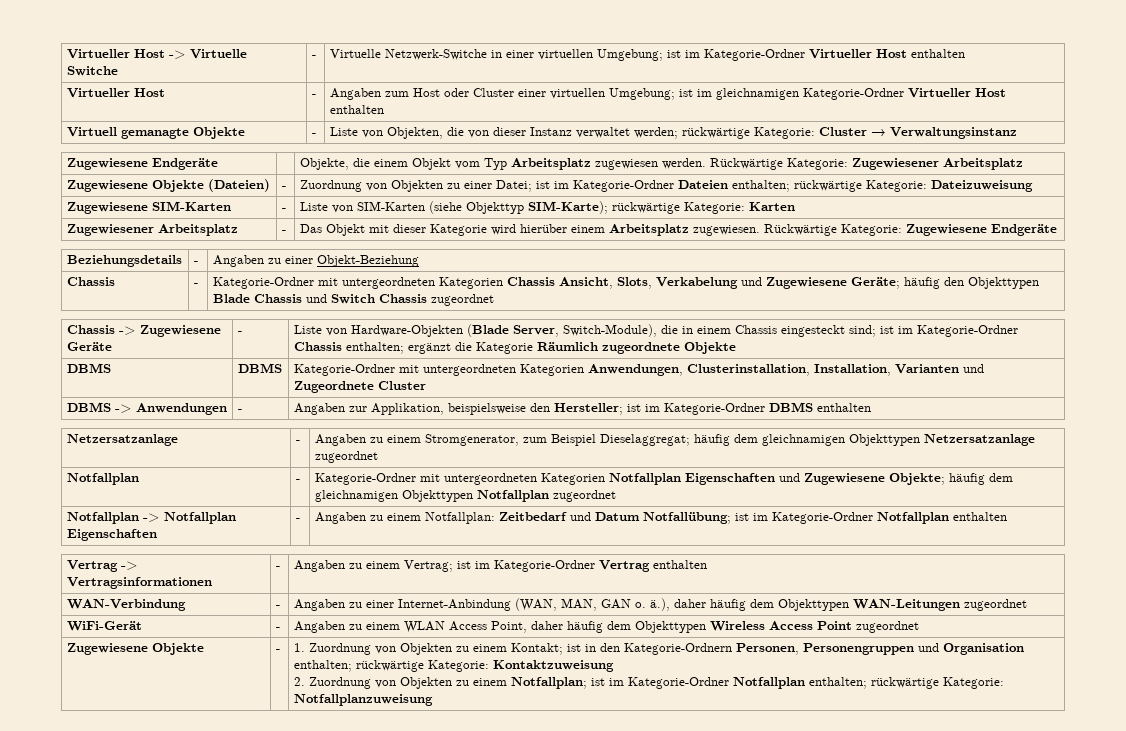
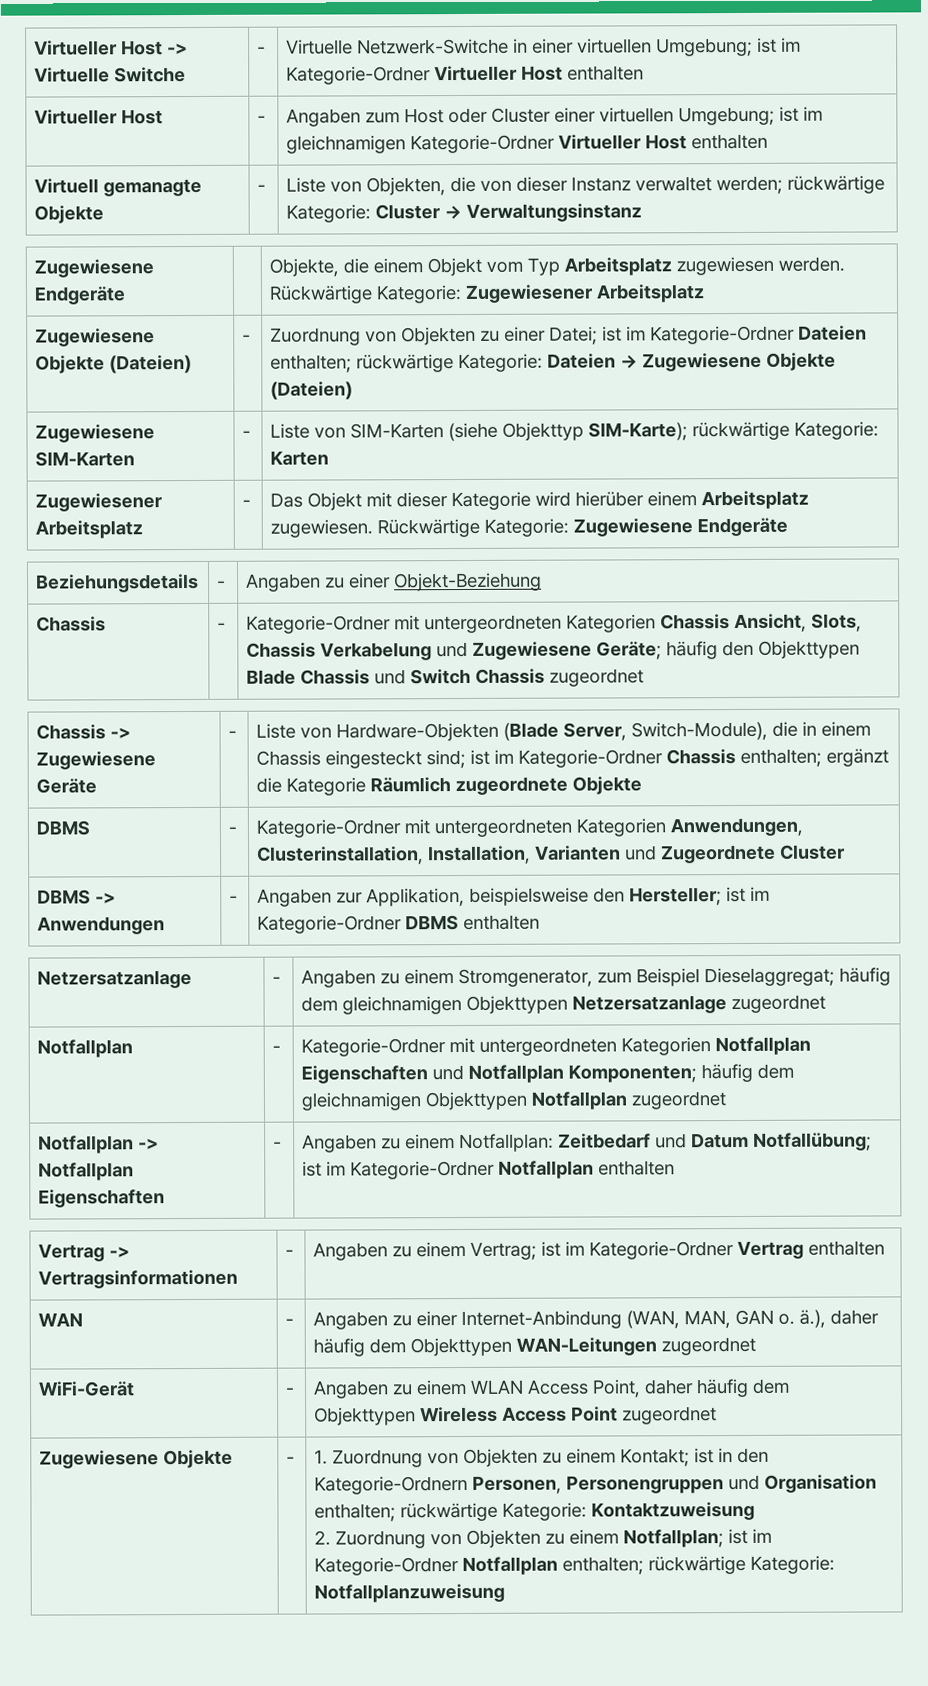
[930,180,1033,192] Dateizuweisung -> [547,352,837,372] [270,381,354,400] Dateien → Zugewiesene Objekte (Dateien)
(652, 283) none -> [246,642,317,658] Chassis
[237,363,282,373] DBMS -> [228,826,238,834] -
[803,473,945,485] Zugewiesene Objekte; -> [468,1064,698,1083] Notfallplan Komponenten;
[66,599,186,611] WAN-Verbindung -> [38,1312,84,1327] WAN

